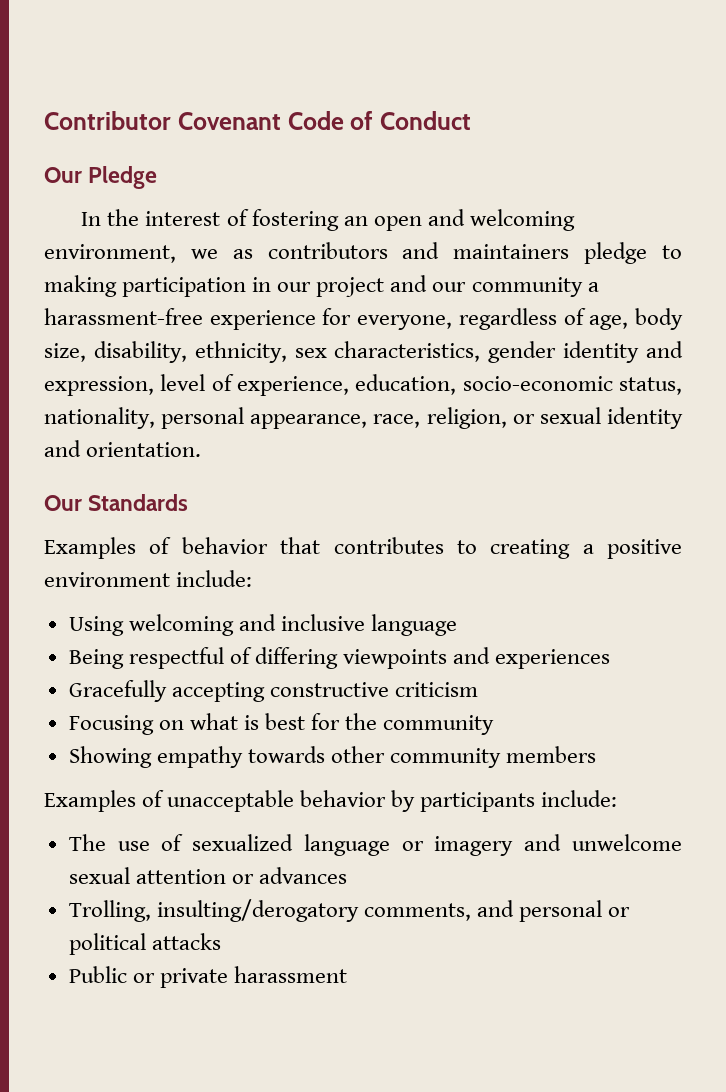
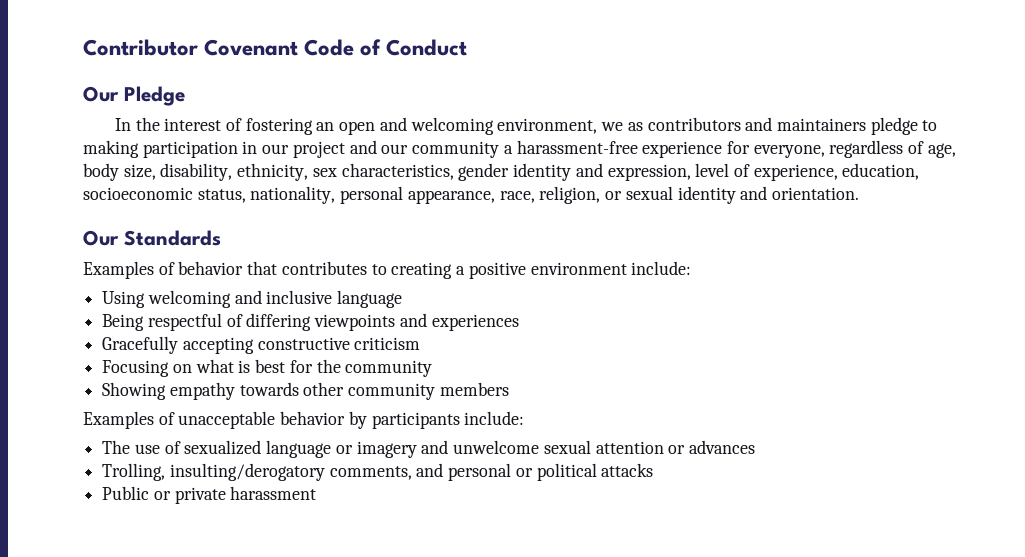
[462,376,613,391] socio-economic -> [83,187,193,200] socioeconomic

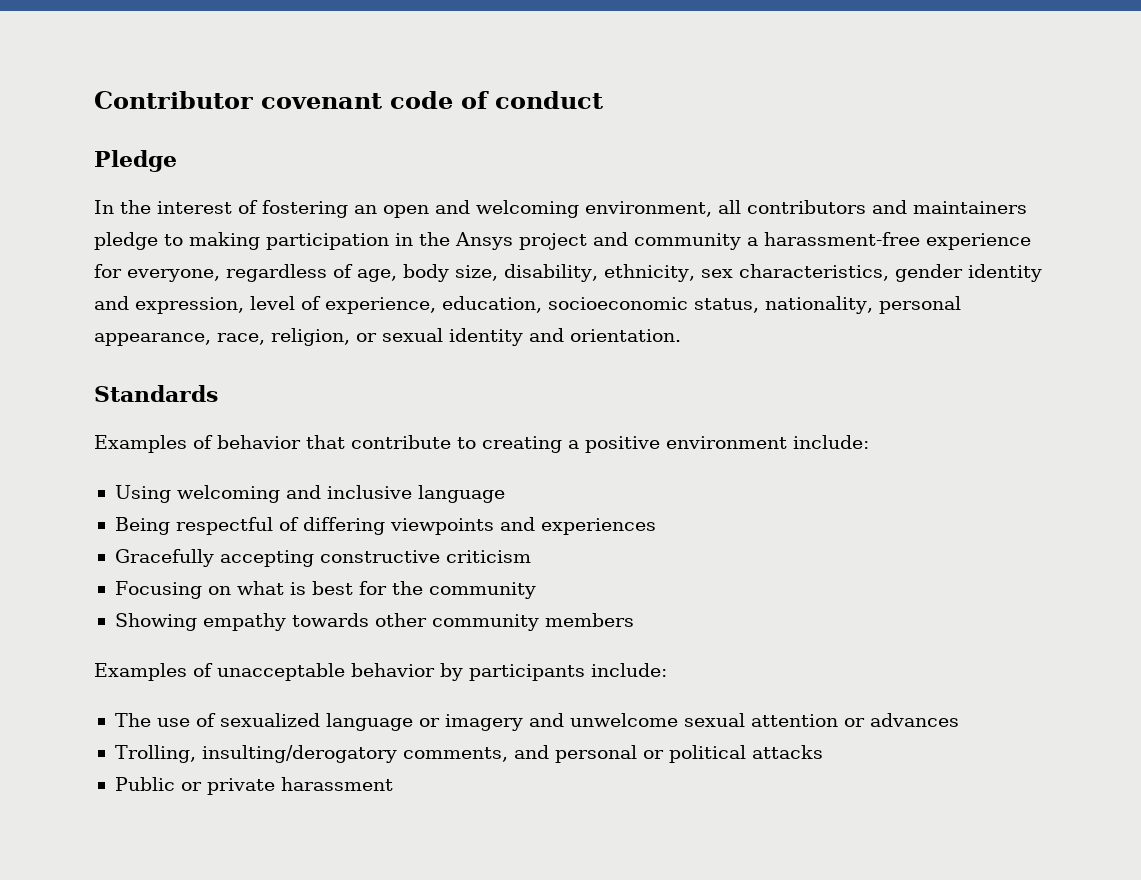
[204,39,468,56] [83,86,119,102] Covenant Code of Conduct // Our -> [261,91,603,109] covenant code of conduct //
[601,122,643,131] we as -> [718,200,741,214] all
[262,144,290,154] our -> [419,232,513,250] the Ansys
[381,144,409,154] our -> (628, 239) none
[83,230,119,246] Our -> (681, 335) none
[281,261,367,275] contributes -> [351,435,451,449] contribute

